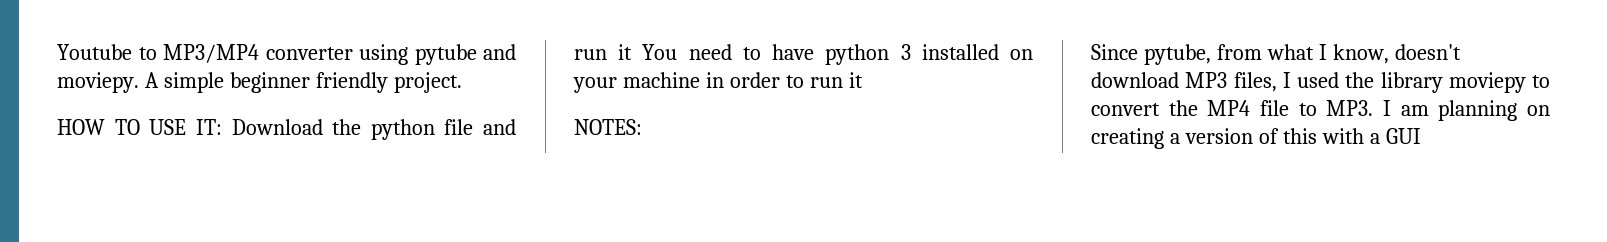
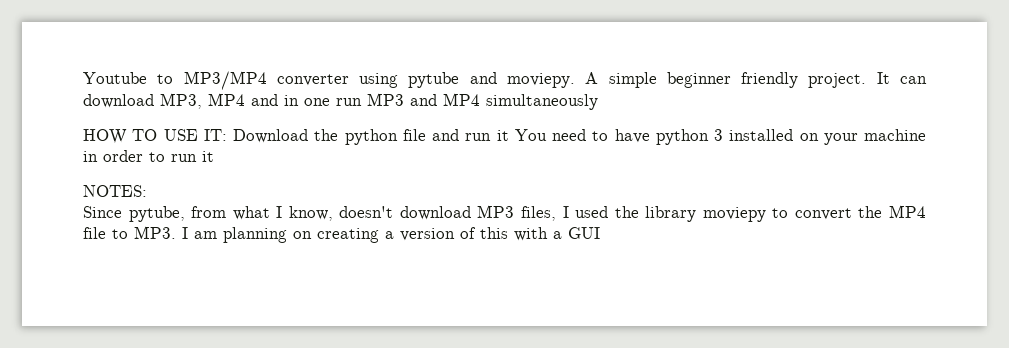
(462, 82) none -> [876,72,928,84] [83,93,598,110] It can download MP3, MP4 and in one run MP3 and MP4 simultaneously

